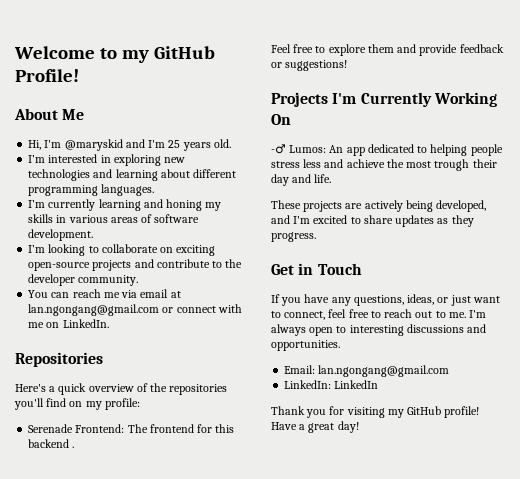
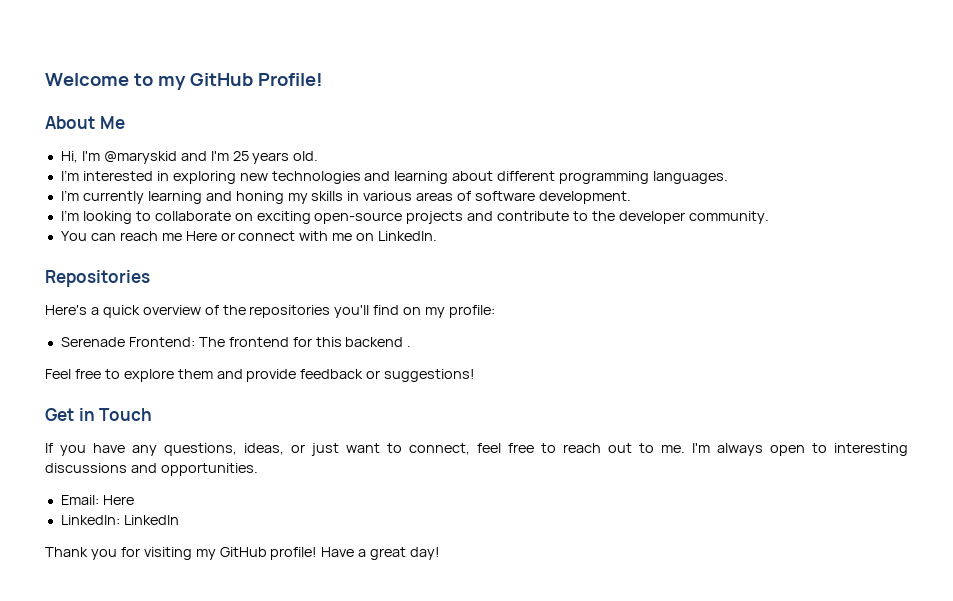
[121,289,181,298] [28,304,160,316] via email at lan.ngongang@gmail.com -> [185,231,217,241] Here
[271,92,497,107] [271,114,291,125] [271,144,503,156] [271,159,497,171] [271,174,332,186] [271,200,487,212] [271,215,474,227] [271,232,316,242] // Projects I'm Currently Working On // -♂ Lumos: An app dedicated to helping people stress less and achieve the most trough their day and life. // These projects are actively being developed, and I'm excited to share updates as they progress. -> (476, 375) none
[318,365,450,377] lan.ngongang@gmail.com -> [102,495,134,505] Here

